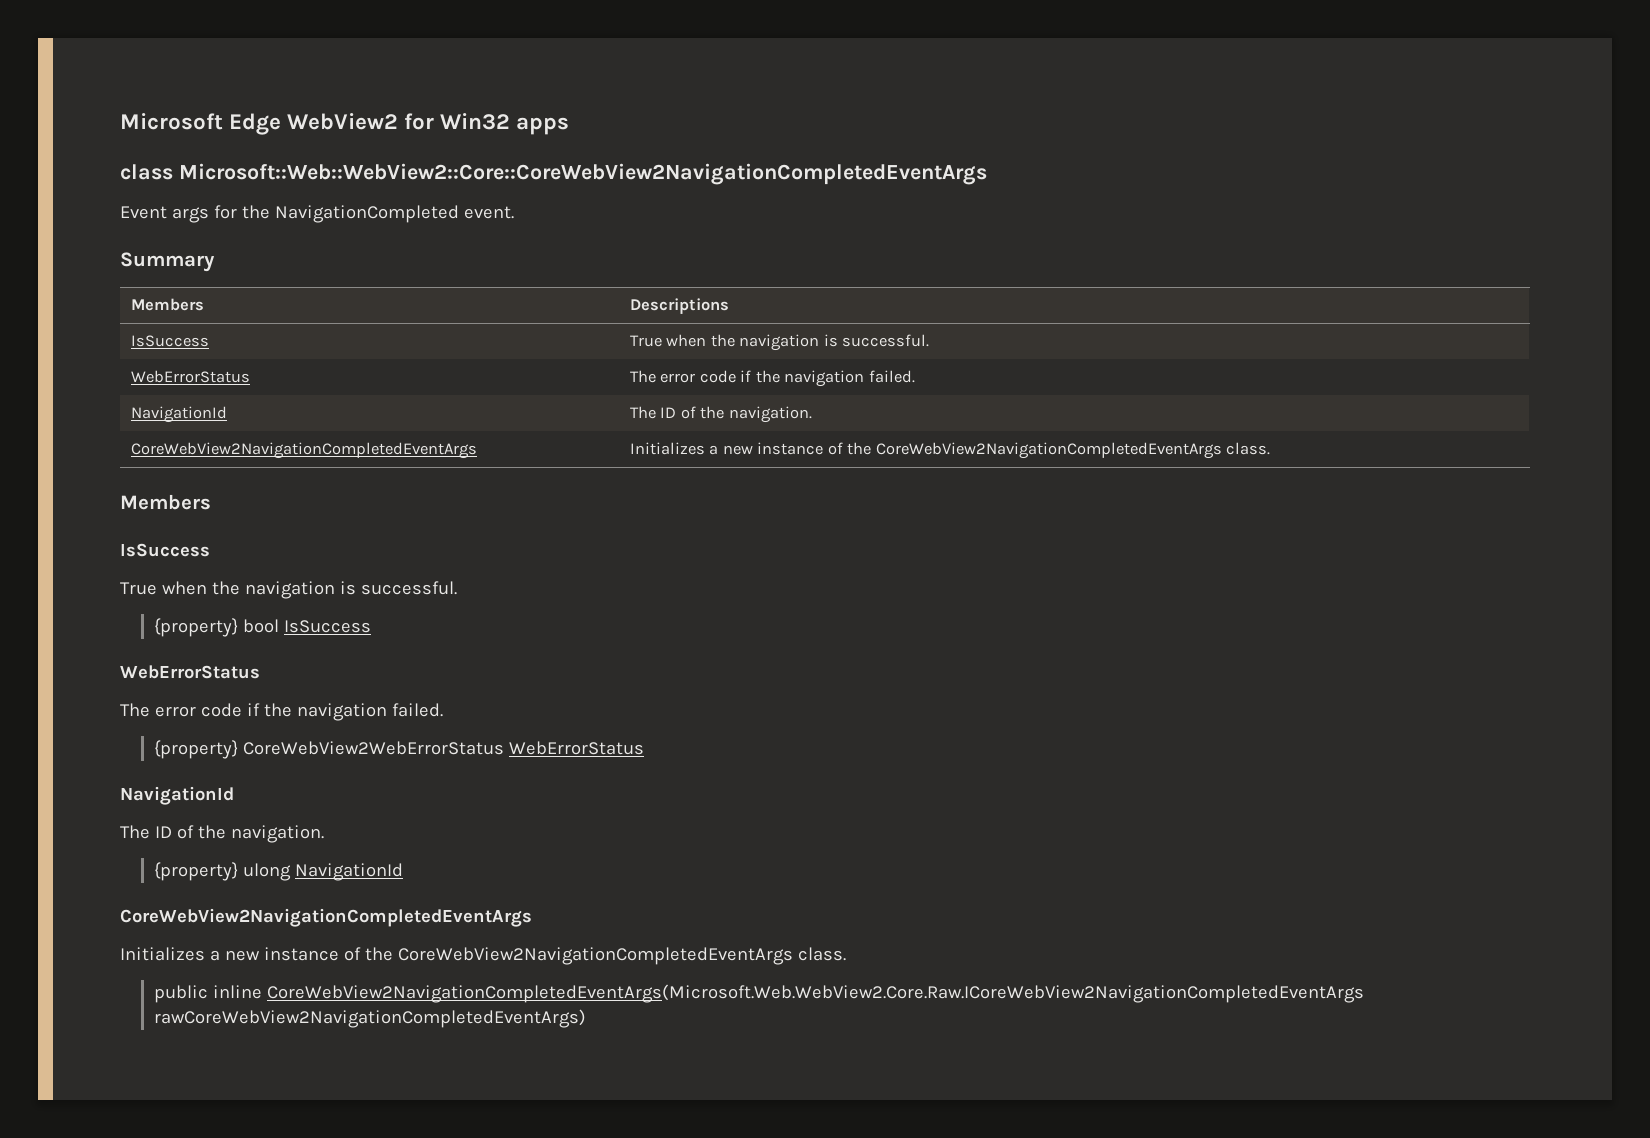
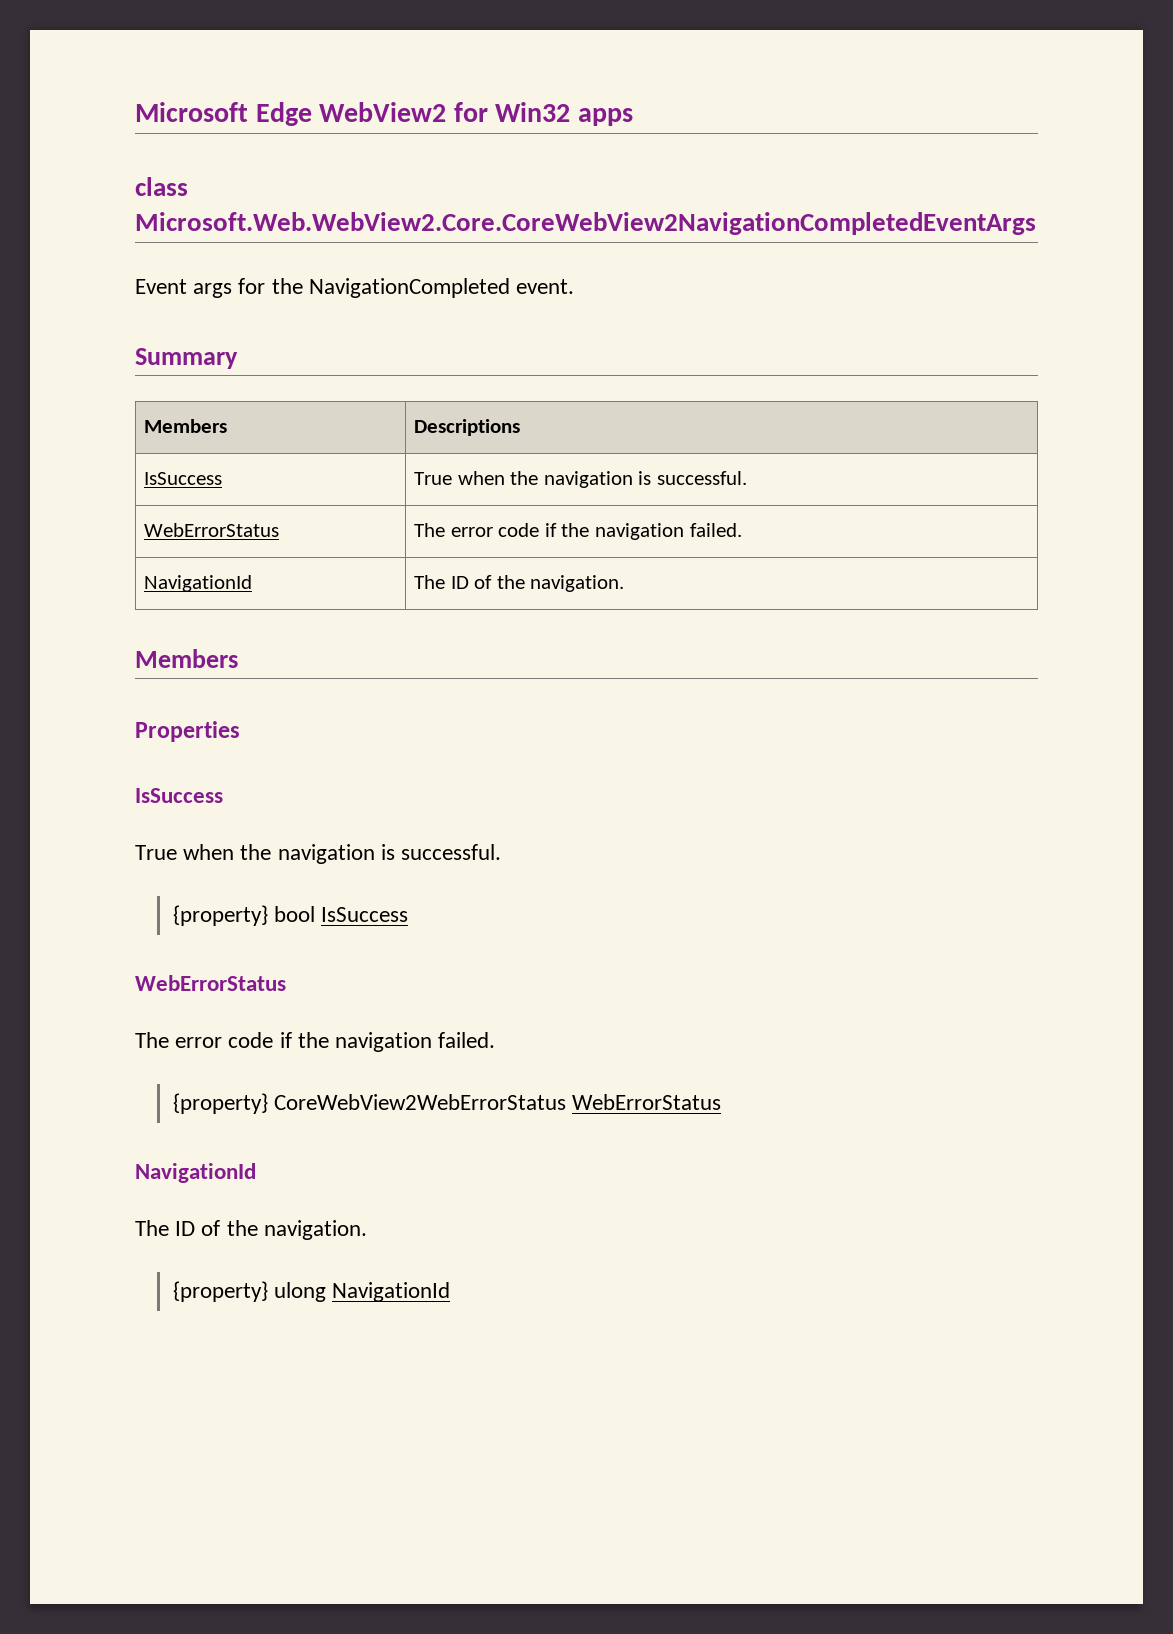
[178,163,987,185] Microsoft::Web::WebView2::Core::CoreWebView2NavigationCompletedEventArgs -> [135,212,1036,235] Microsoft.Web.WebView2.Core.CoreWebView2NavigationCompletedEventArgs
[130,442,477,459] [629,442,1271,459] [120,494,211,510] // CoreWebView2NavigationCompletedEventArgs | Initializes a new instance of the CoreWebView2NavigationCompletedEventArgs class. // Members -> [135,649,238,668] [135,721,240,742] // Members // Properties
[120,908,532,927] [120,947,846,965] [153,984,1364,1003] [153,1009,586,1028] // CoreWebView2NavigationCompletedEventArgs // Initializes a new instance of the CoreWebView2NavigationCompletedEventArgs class. // public inline CoreWebView2NavigationCompletedEventArgs(Microsoft.Web.WebView2.Core.Raw.ICoreWebView2NavigationCompletedEventArgs rawCoreWebView2NavigationCompletedEventArgs) -> (451, 1292) none

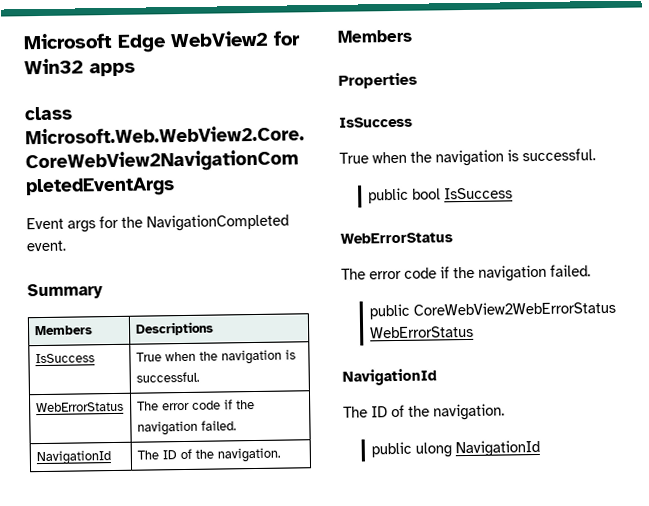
[172,905,268,926] {property} -> [368,187,410,204] public
[172,1093,268,1114] {property} -> [369,303,411,320] public
[172,1281,268,1302] {property} -> [371,441,413,458] public

